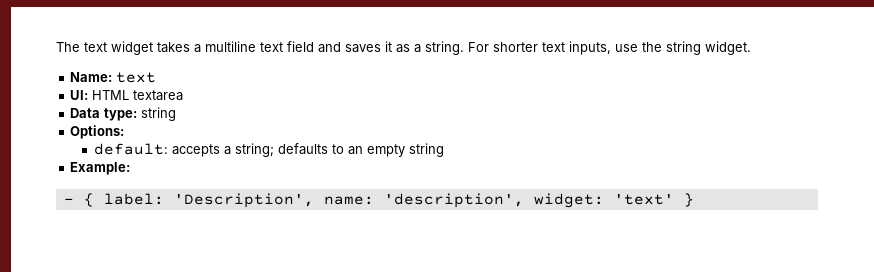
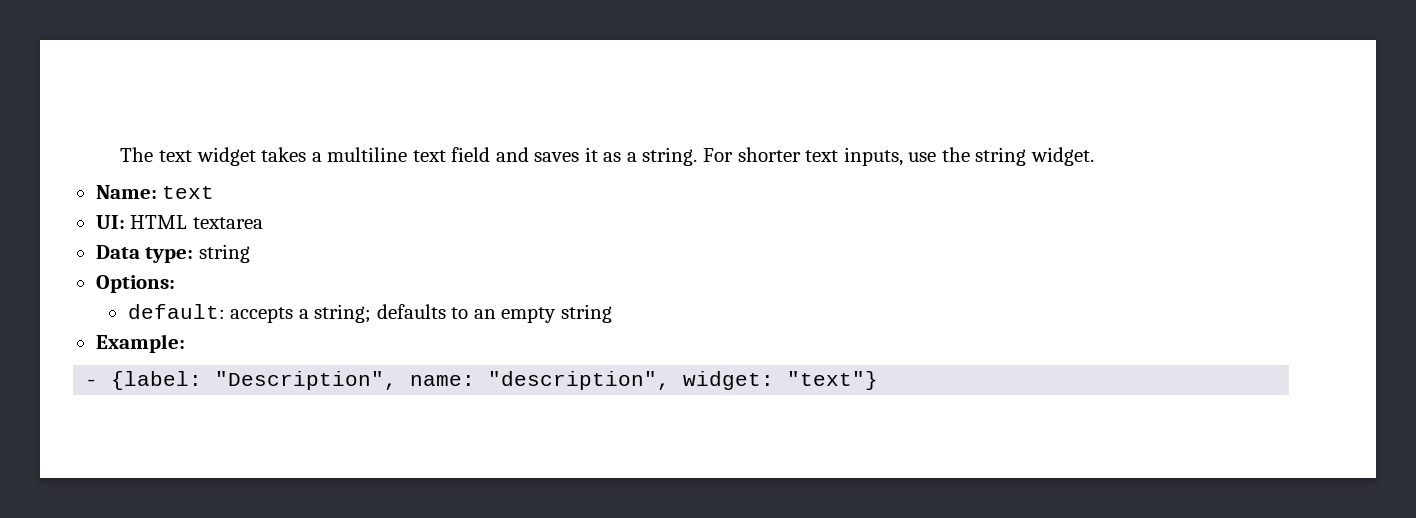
[83,193,694,208] { label: 'Description', name: 'description', widget: 'text' } -> [111,371,879,390] {label: "Description", name: "description", widget: "text"}

